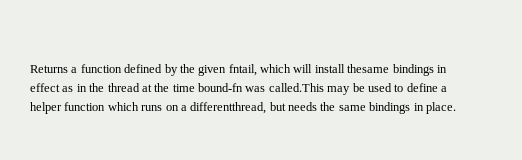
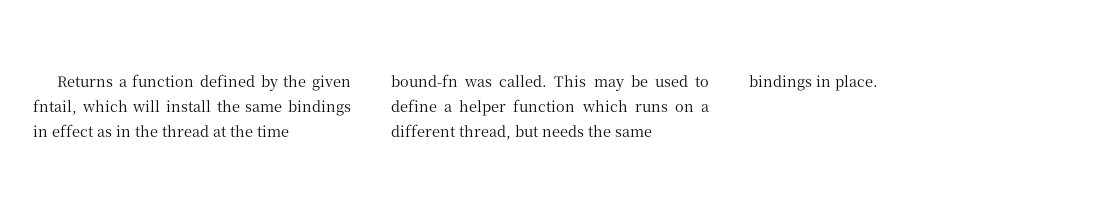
[347,64,390,73] thesame -> [216,100,283,112] the same
[268,83,324,92] called.This -> [499,75,587,87] called. This
[190,102,267,114] differentthread, -> [391,124,511,140] different thread,

